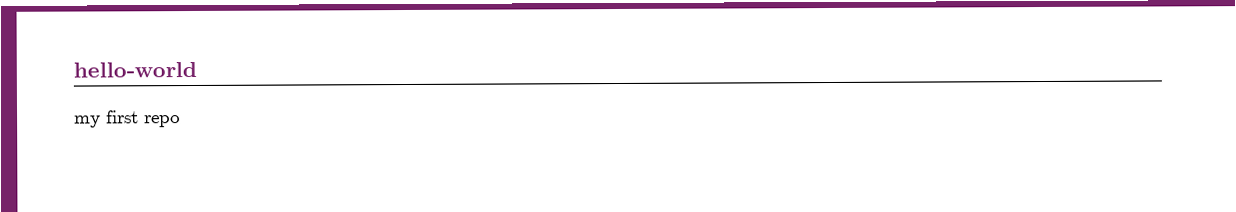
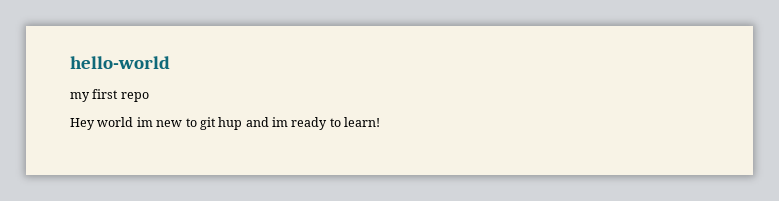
(181, 121) none -> [70,117,381,130] // Hey world im new to git hup and im ready to learn!

